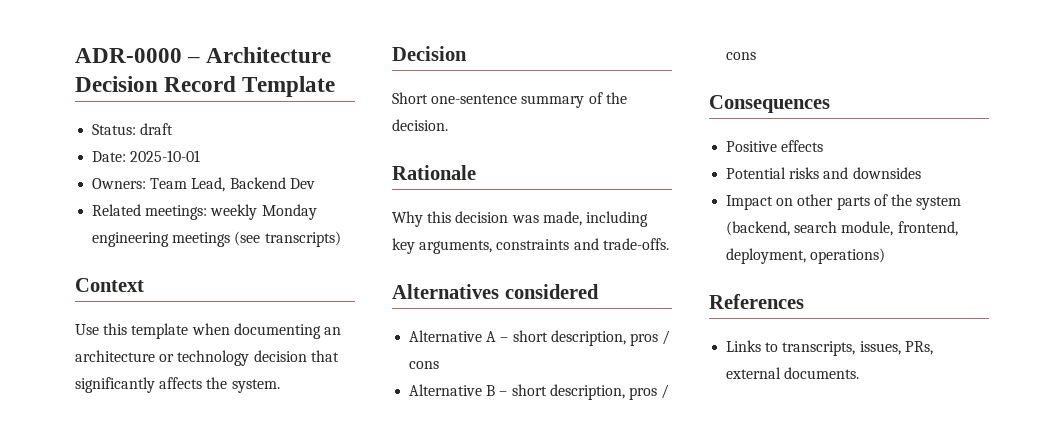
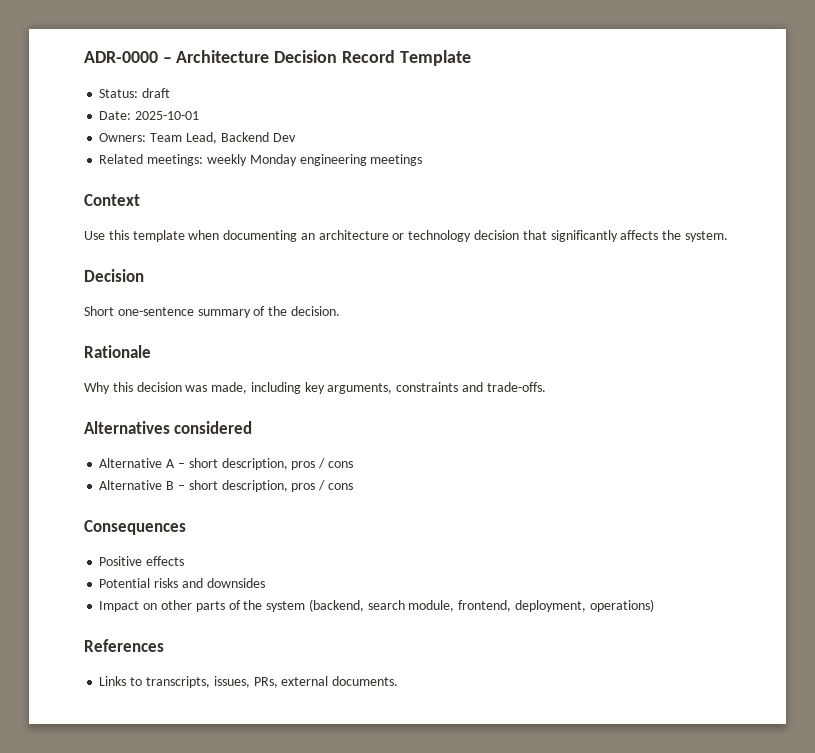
[234,231,341,247] (see transcripts) -> (423, 160) none

